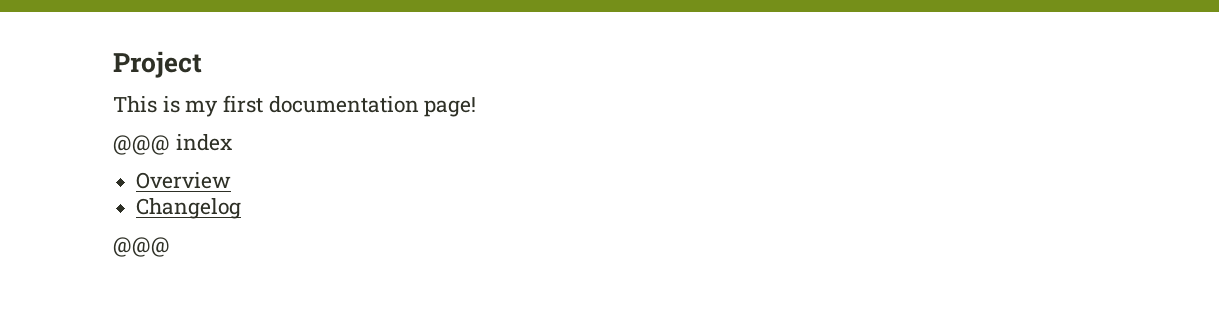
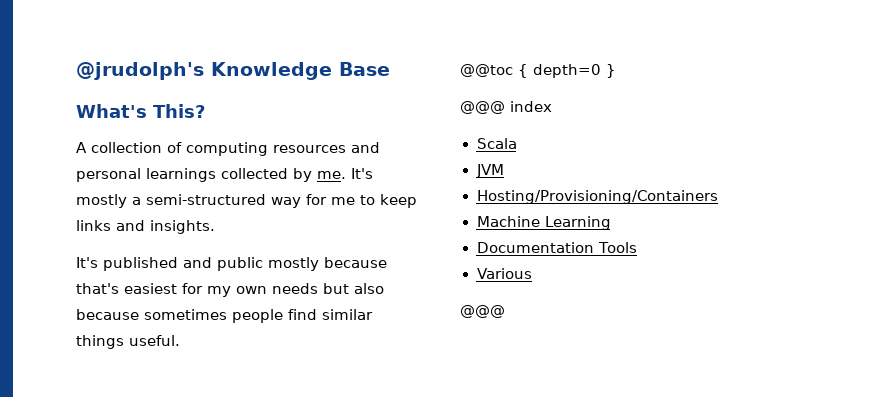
[113,51,202,78] [113,95,477,117] [113,134,232,155] [136,172,232,189] [136,198,242,219] Project // This is my first documentation page! // @@@ index // Overview // Changelog -> [76,62,390,80] [76,104,205,118] [76,142,380,156] [76,168,373,182] [76,194,417,208] [76,220,215,234] [76,257,387,271] [76,283,384,297] [76,309,373,323] [76,335,180,349] [460,64,616,78] [460,101,552,114] [476,138,517,149] [475,164,504,178] [476,190,718,204] [476,216,611,230] [476,242,638,253] [476,268,533,279] @jrudolph's Knowledge Base // What's This? // A collection of computing resources and personal learnings collected by me. It's mostly a semi-structured way for me to keep links and insights. // It's published and public mostly because that's easiest for my own needs but also because sometimes people find similar things useful. // @@toc { depth=0 } // @@@ index // Scala // JVM // Hosting/Provisioning/Containers // Machine Learning // Documentation Tools // Various

